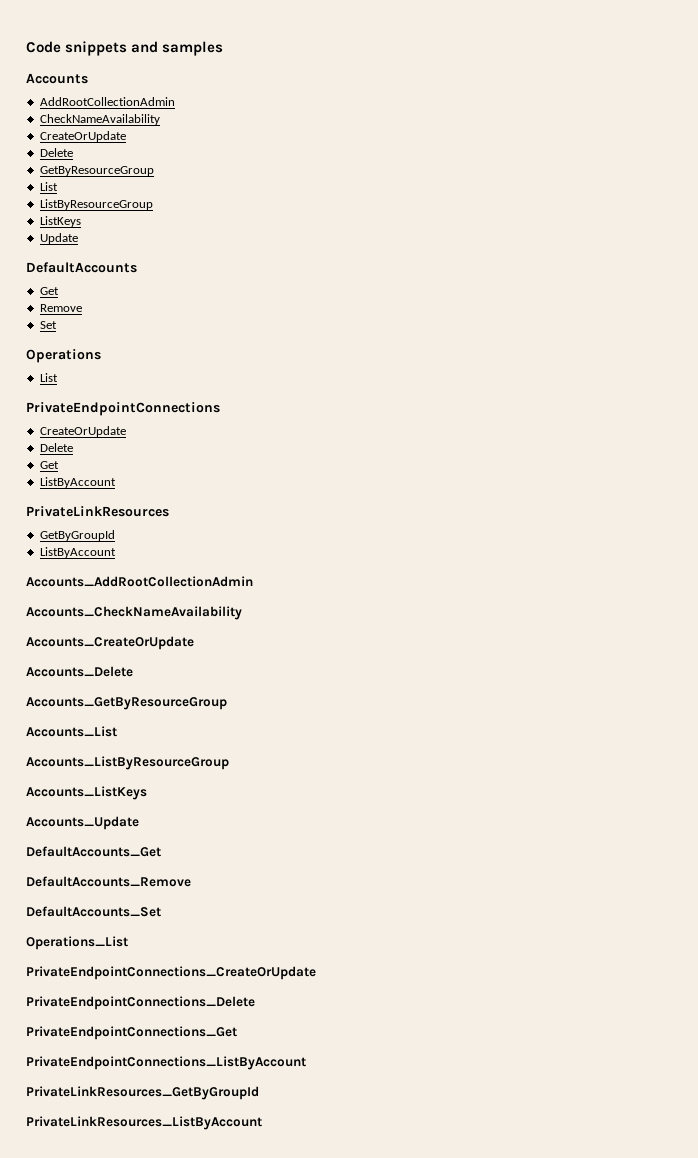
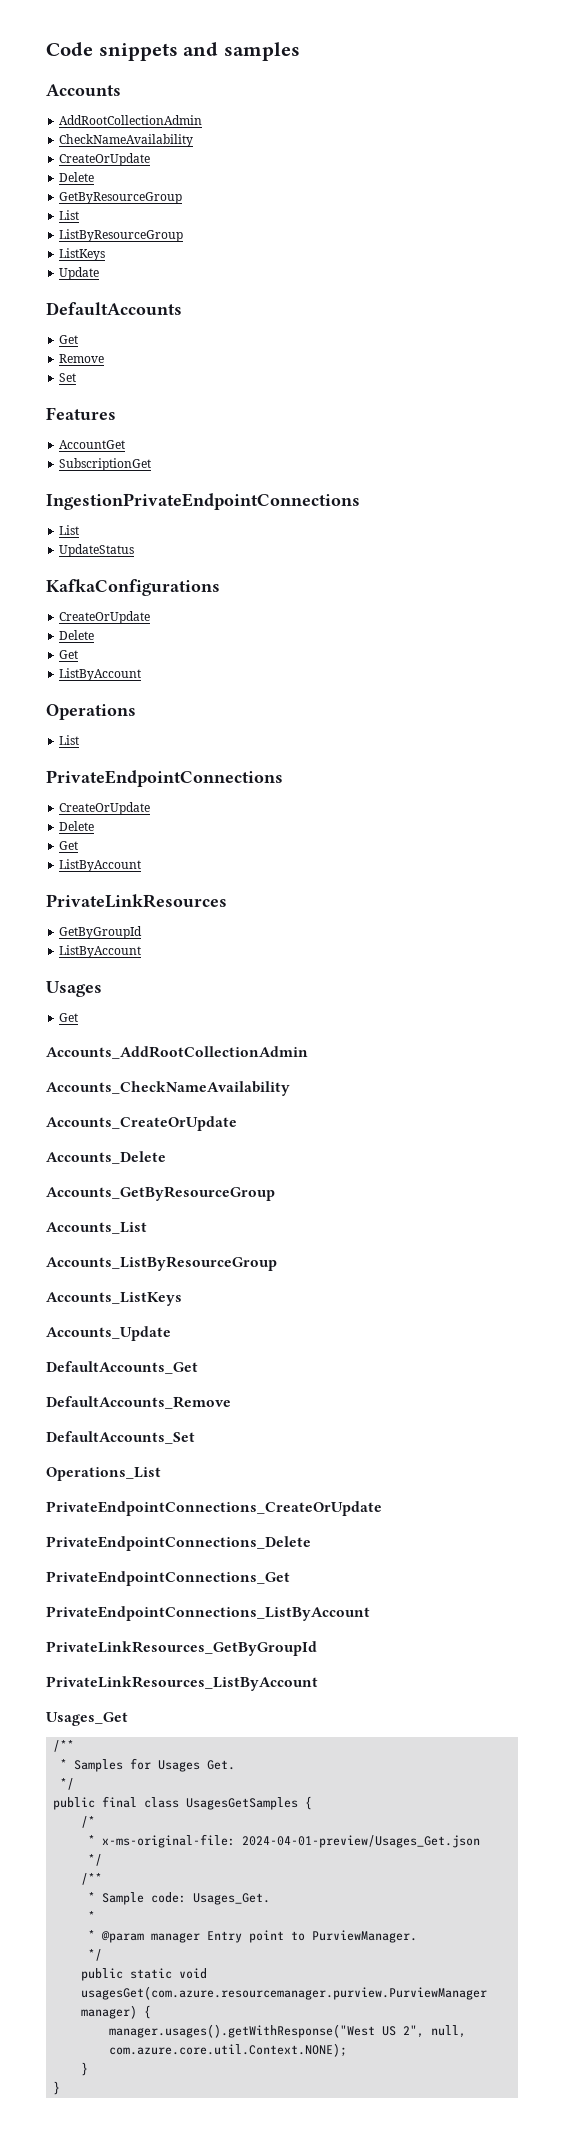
(57, 325) none -> [46,407,116,420] [59,440,126,449] [59,458,152,471] [46,493,360,510] [59,525,80,535] [59,544,135,557] [46,579,220,596] [59,611,151,624] [59,630,95,640] [59,650,79,659] [59,668,142,681] // Features // AccountGet // SubscriptionGet // IngestionPrivateEndpointConnections // List // UpdateStatus // KafkaConfigurations // CreateOrUpdate // Delete // Get // ListByAccount
(116, 552) none -> [46,981,102,997] [59,1013,79,1022] // Usages // Get
(262, 1123) none -> [46,1712,128,1726] [53,1740,75,1752] [60,1758,236,1772] [60,1778,75,1790] [53,1796,313,1810] [81,1816,96,1828] [88,1834,481,1848] [88,1854,103,1866] [81,1873,103,1885] [88,1892,271,1905] [88,1911,96,1921] [88,1930,418,1943] [88,1949,103,1961] [81,1968,208,1981] [81,1986,488,2000] [81,2005,152,2019] [109,2024,467,2038] [109,2043,348,2057] [81,2062,89,2076] [53,2081,61,2095] // Usages_Get // /** // * Samples for Usages Get. // */ // public final class UsagesGetSamples { // /* // * x-ms-original-file: 2024-04-01-preview/Usages_Get.json // */ // /** // * Sample code: Usages_Get. // * // * @param manager Entry point to PurviewManager. // */ // public static void usagesGet(com.azure.resourcemanager.purview.PurviewManager manager) { // manager.usages().getWithResponse("West US 2", null, com.azure.core.util.Context.NONE); // } // }

